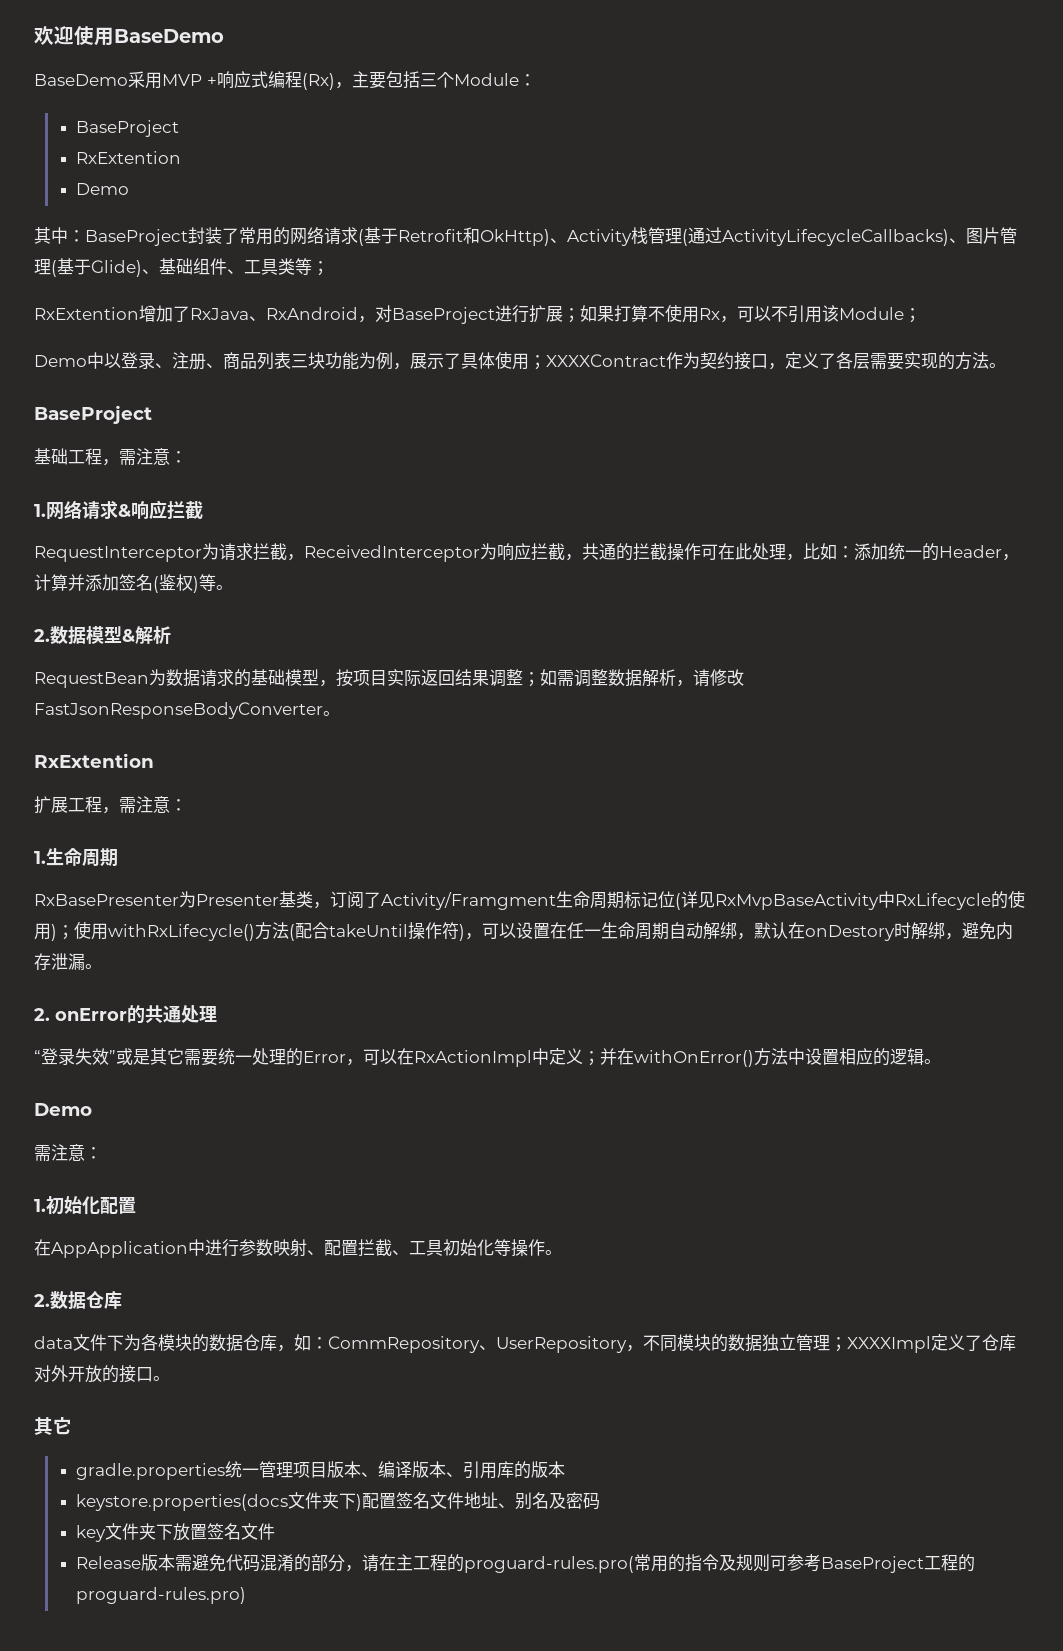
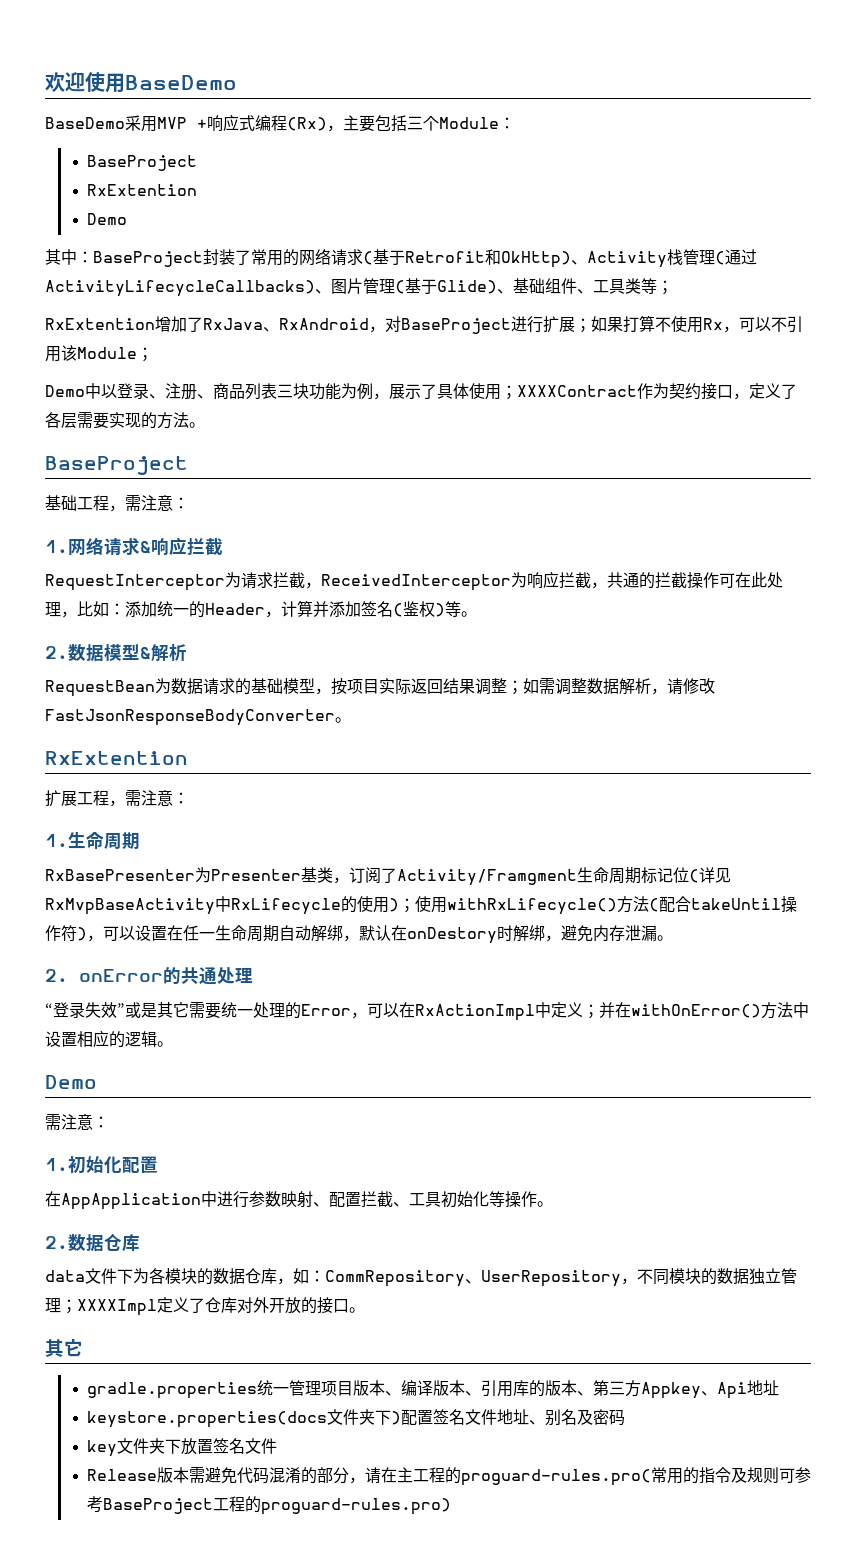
(565, 1469) none -> [576,1380,779,1399] 、第三方Appkey、Api地址

